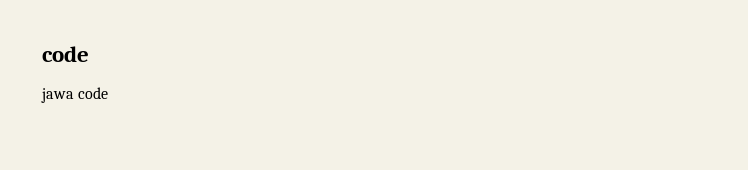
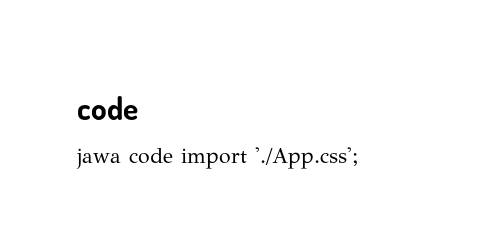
(109, 93) none -> [181,147,359,169] import './App.css';

